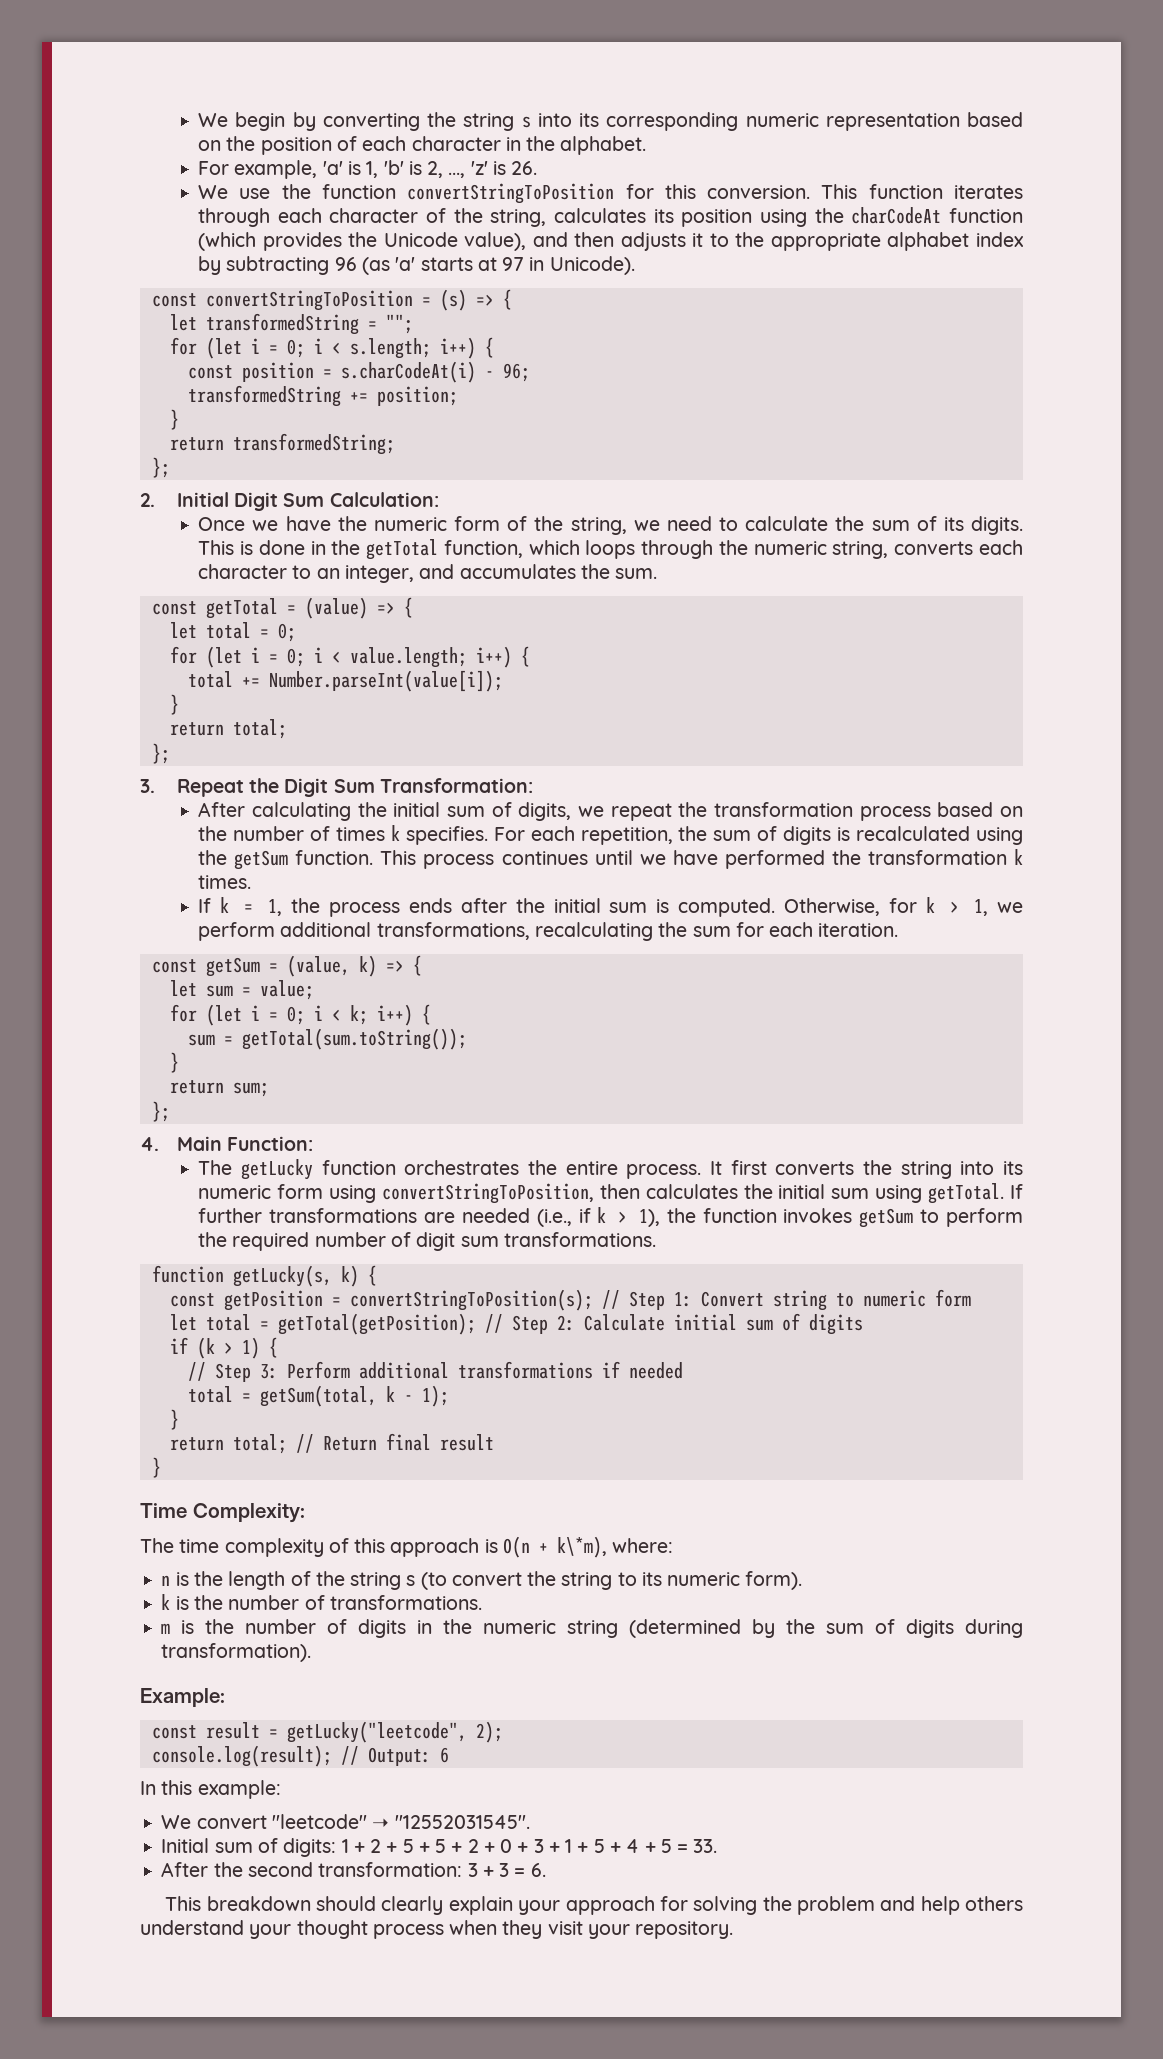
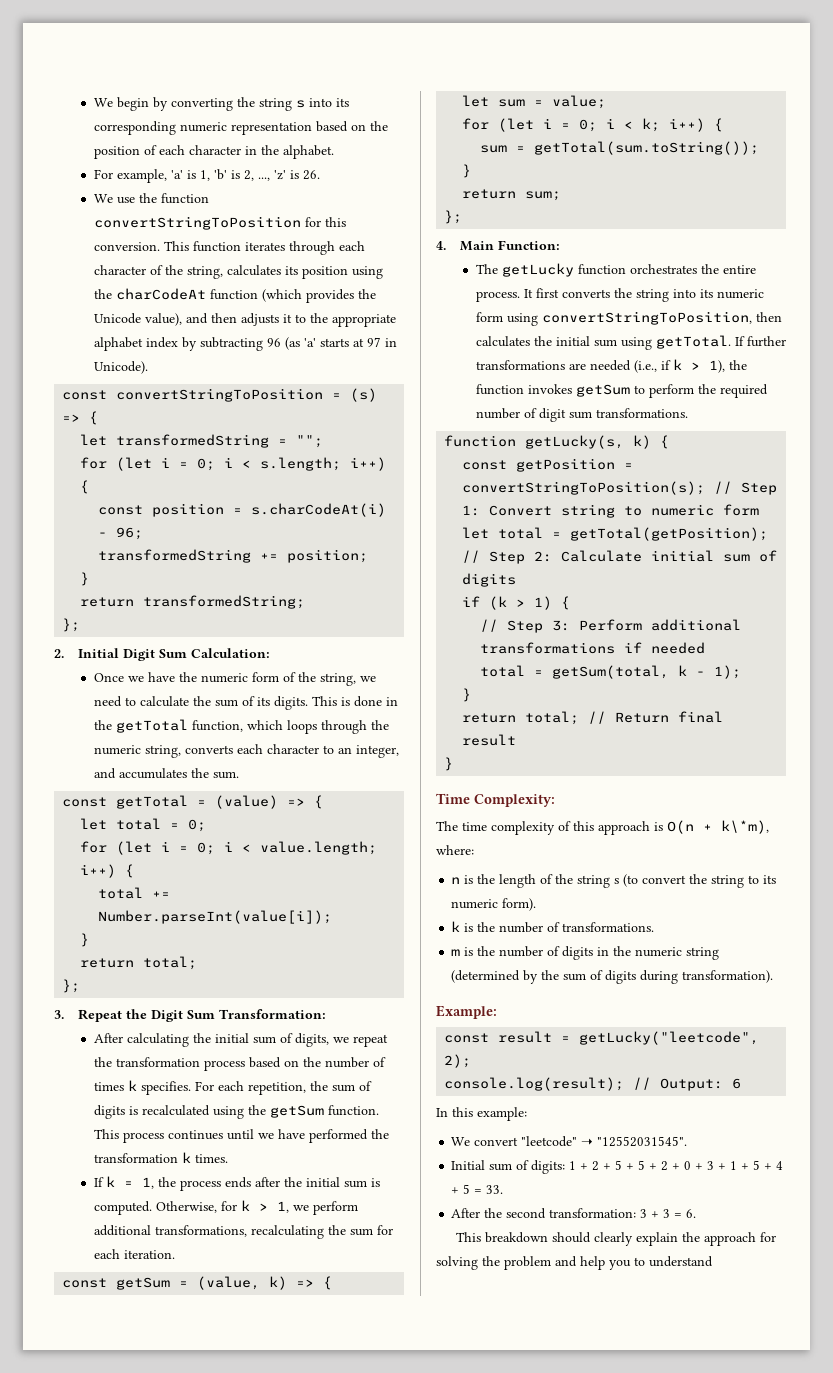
[518,1900,561,1915] your -> [682,1232,701,1242] the
[964,1896,1023,1911] [140,1920,734,1939] others understand your thought process when they visit your repository. -> [609,1256,713,1270] you to understand

